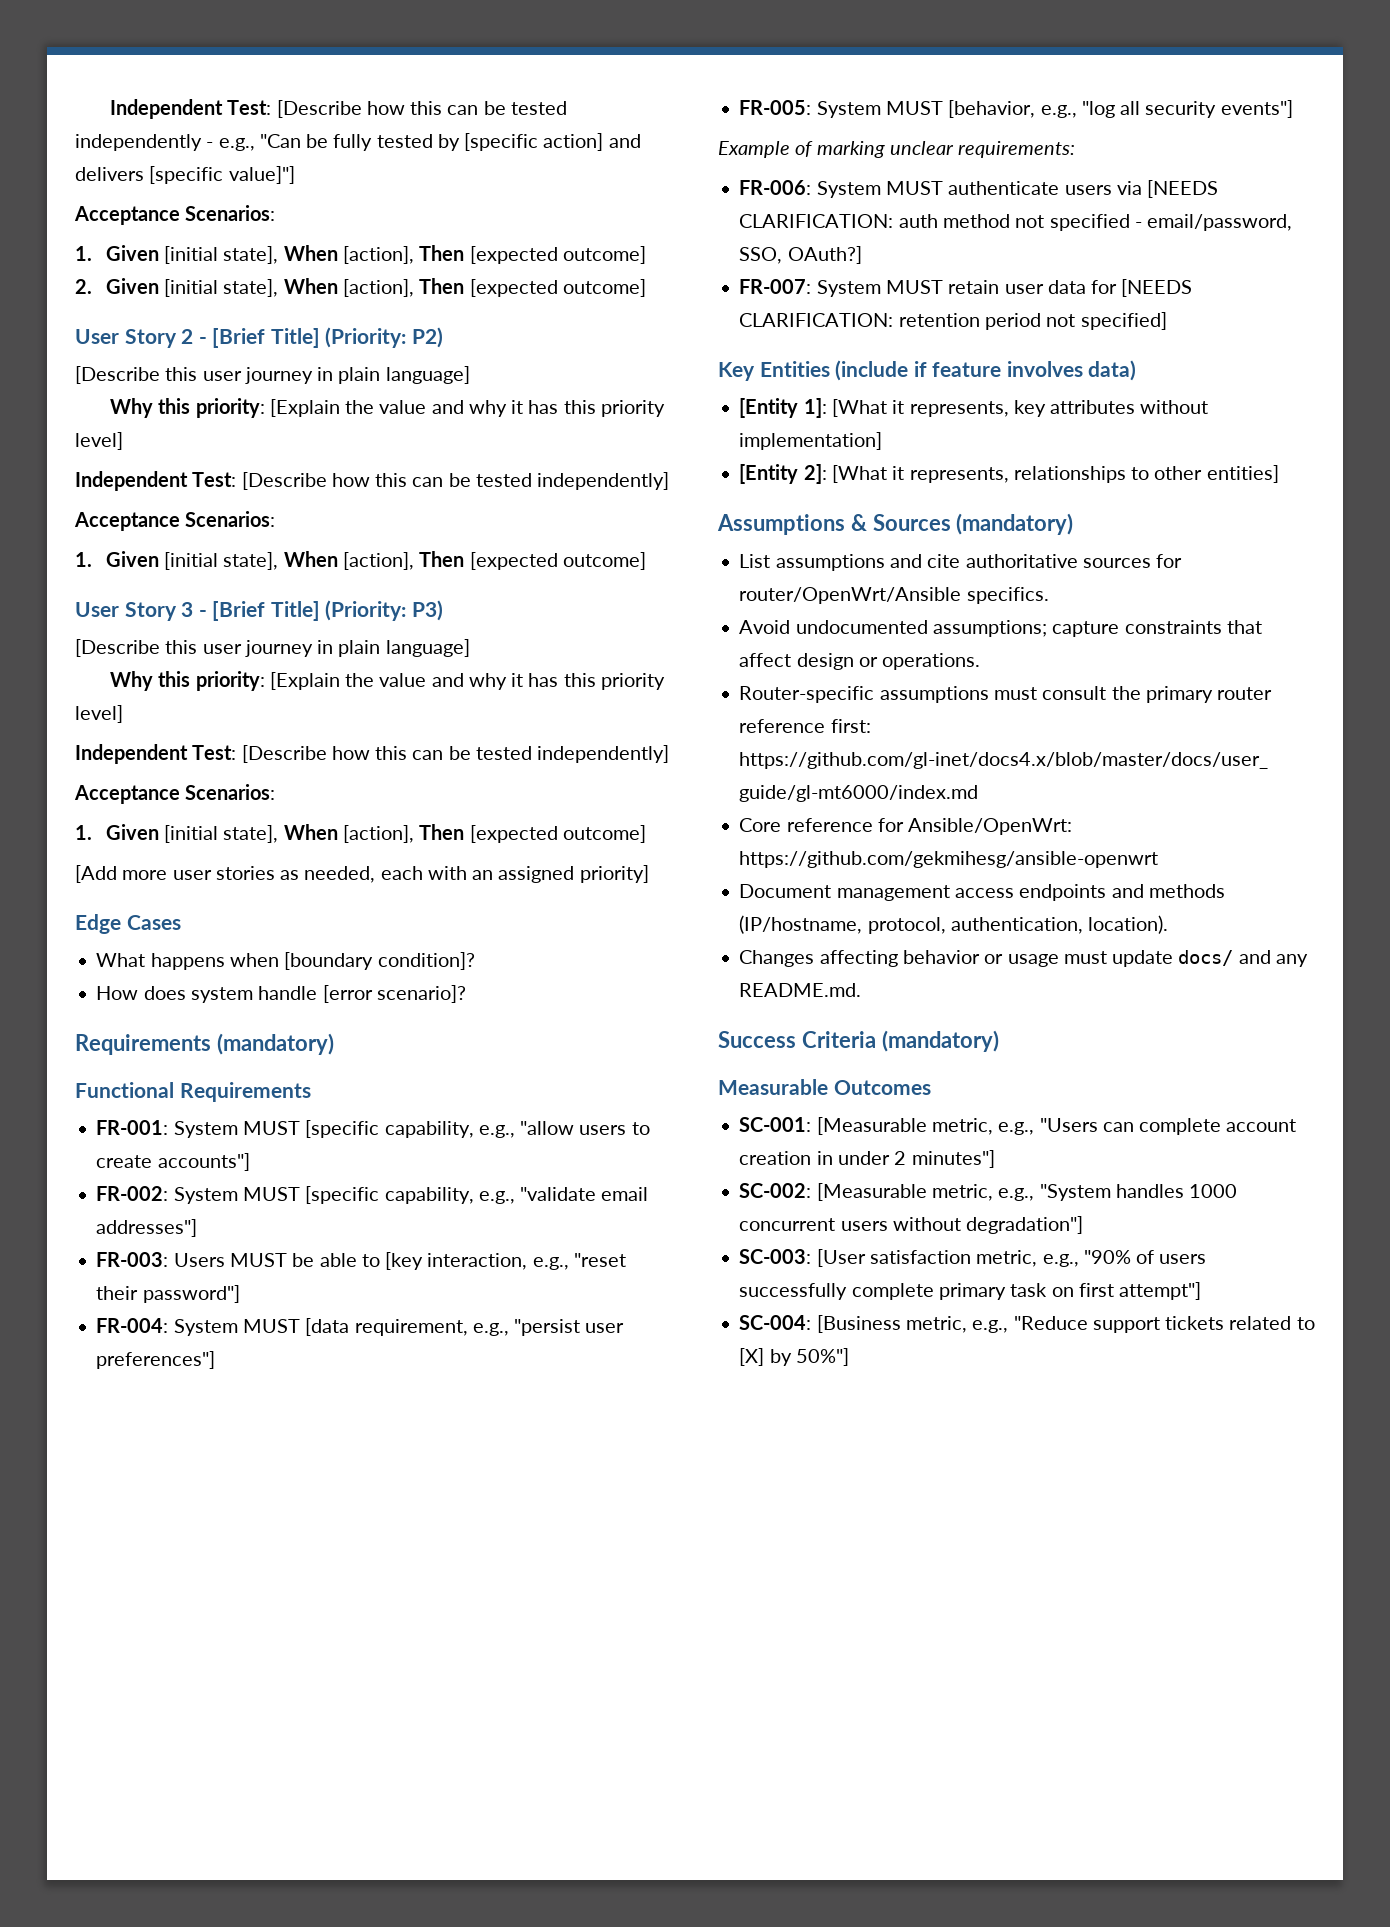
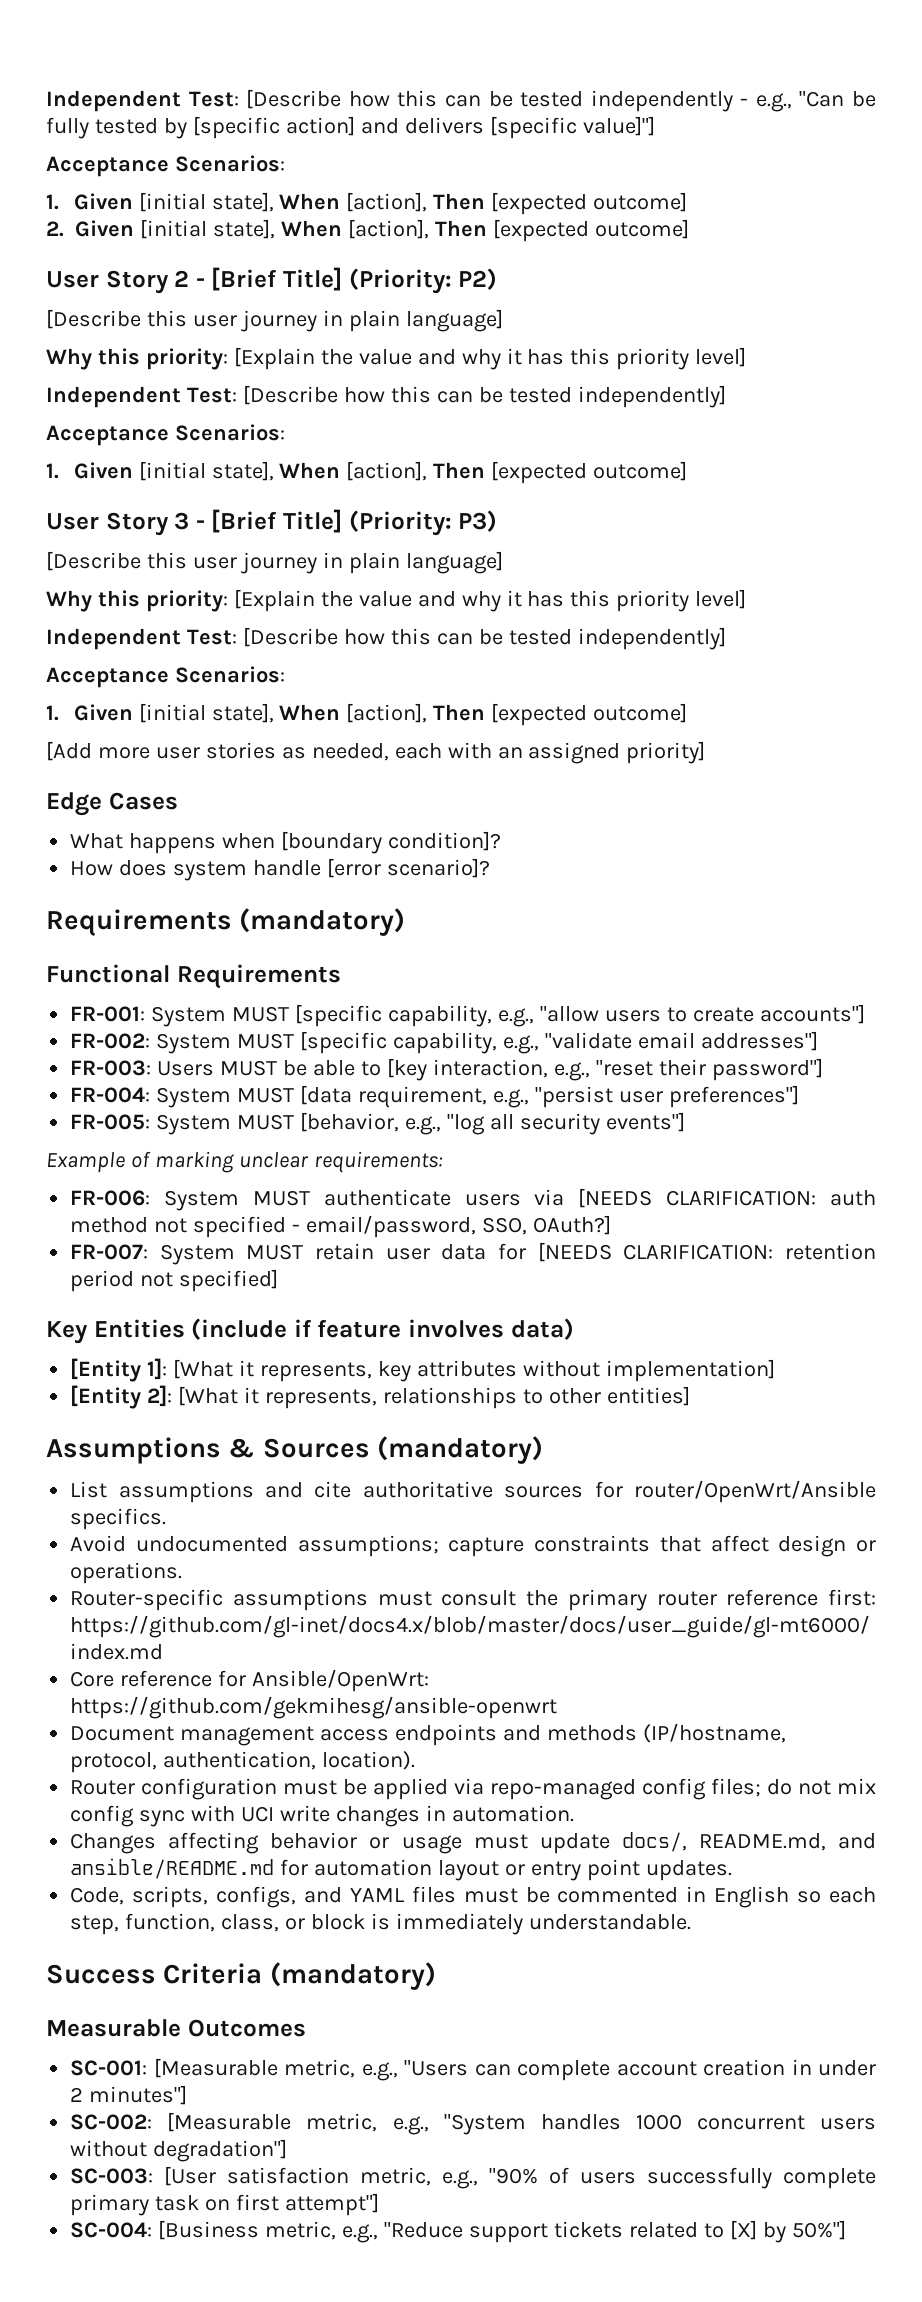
(1169, 924) none -> [70,1778,877,1800] [70,1805,574,1827] // Router configuration must be applied via repo-managed config files; do not mix config sync with UCI write changes in automation.
[1178,950,1308,967] [739,983,862,997] docs/ and any README.md. -> [621,1832,876,1852] [70,1858,732,1881] [70,1886,876,1908] [70,1913,691,1935] docs/, README.md, and ansible/README.md for automation layout or entry point updates. // Code, scripts, configs, and YAML files must be commented in English so each step, function, class, or block is immediately understandable.

